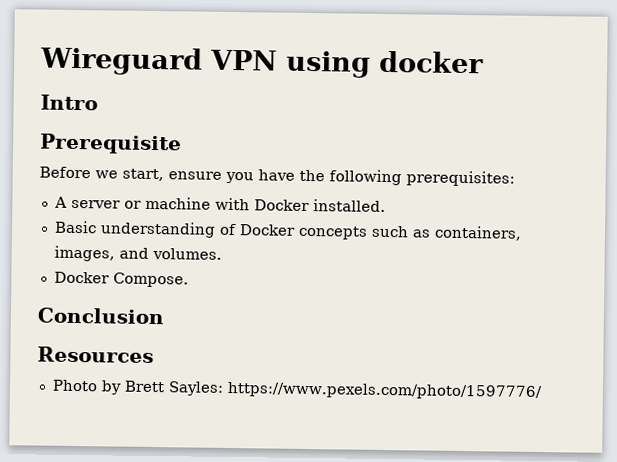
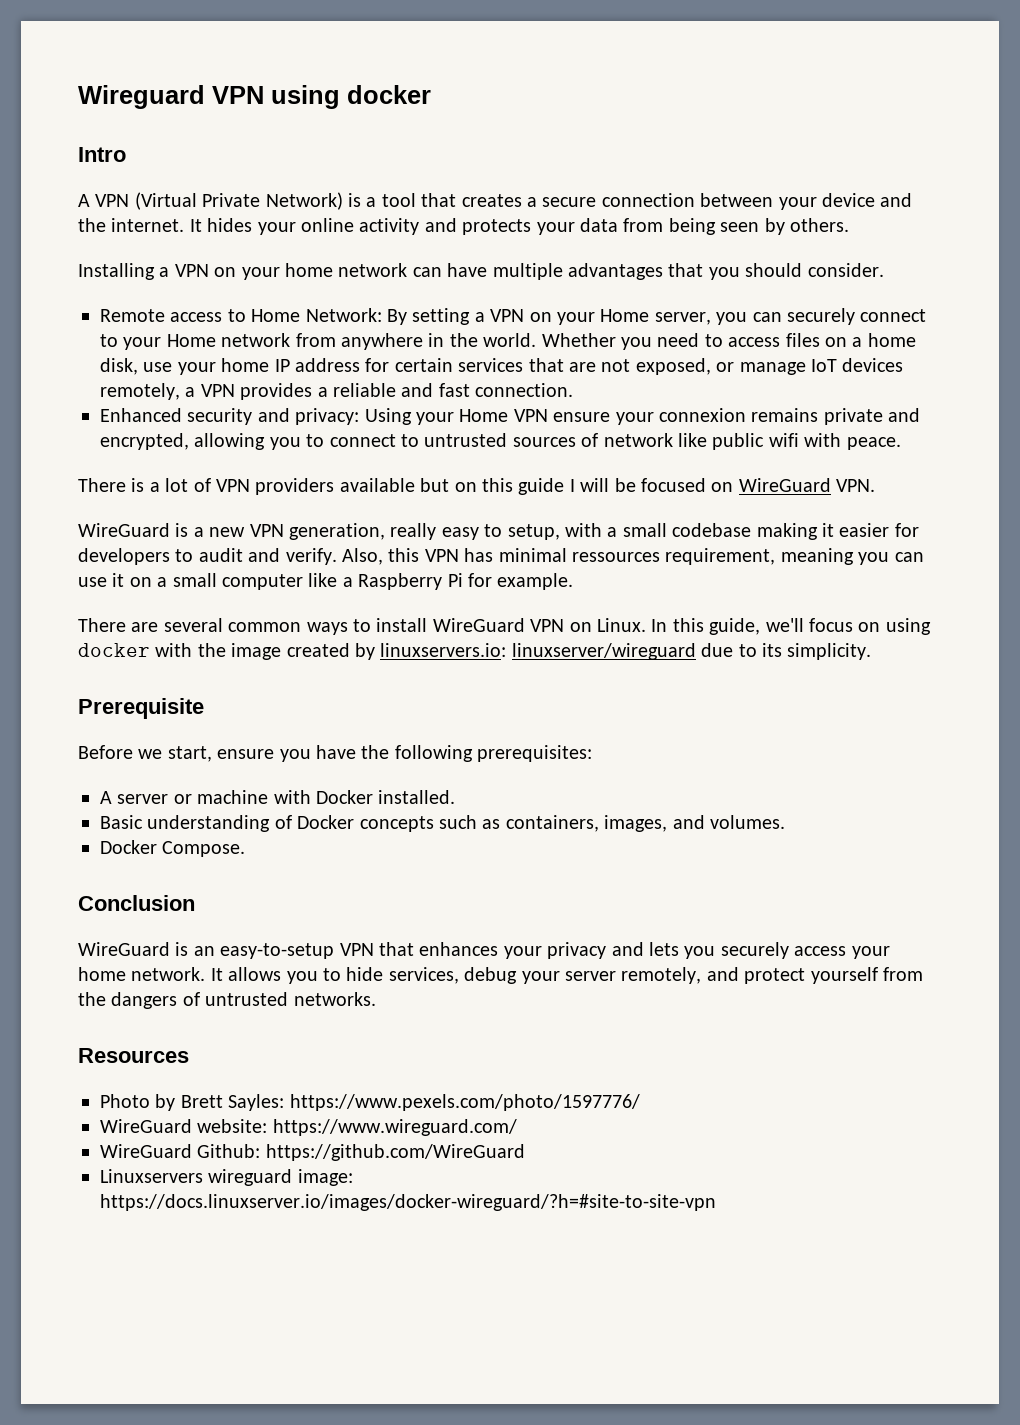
(98, 102) none -> [78,192,913,210] [78,218,849,235] [78,263,884,280] [100,308,927,325] [100,333,916,350] [100,358,904,375] [100,383,574,400] [100,408,921,425] [100,433,901,450] [78,478,876,495] [78,523,919,540] [78,548,924,565] [78,573,574,590] [78,618,931,635] [78,643,872,660] // A VPN (Virtual Private Network) is a tool that creates a secure connection between your device and the internet. It hides your online activity and protects your data from being seen by others. // Installing a VPN on your home network can have multiple advantages that you should consider. // Remote access to Home Network: By setting a VPN on your Home server, you can securely connect to your Home network from anywhere in the world. Whether you need to access files on a home disk, use your home IP address for certain services that are not exposed, or manage IoT devices remotely, a VPN provides a reliable and fast connection. // Enhanced security and privacy: Using your Home VPN ensure your connexion remains private and encrypted, allowing you to connect to untrusted sources of network like public wifi with peace. // There is a lot of VPN providers available but on this guide I will be focused on WireGuard VPN. // WireGuard is a new VPN generation, really easy to setup, with a small codebase making it easier for developers to audit and verify. Also, this VPN has minimal ressources requirement, meaning you can use it on a small computer like a Raspberry Pi for example. // There are several common ways to install WireGuard VPN on Linux. In this guide, we'll focus on using docker with the image created by linuxservers.io: linuxserver/wireguard due to its simplicity.
(164, 316) none -> [78,942,890,959] [78,967,923,984] [78,992,376,1009] // WireGuard is an easy-to-setup VPN that enhances your privacy and lets you securely access your home network. It allows you to hide services, debug your server remotely, and protect yourself from the dangers of untrusted networks.
(543, 391) none -> [100,1119,517,1136] [100,1144,525,1161] [100,1169,353,1186] [100,1194,716,1211] // WireGuard website: https://www.wireguard.com/ // WireGuard Github: https://github.com/WireGuard // Linuxservers wireguard image: https://docs.linuxserver.io/images/docker-wireguard/?h=#site-to-site-vpn

